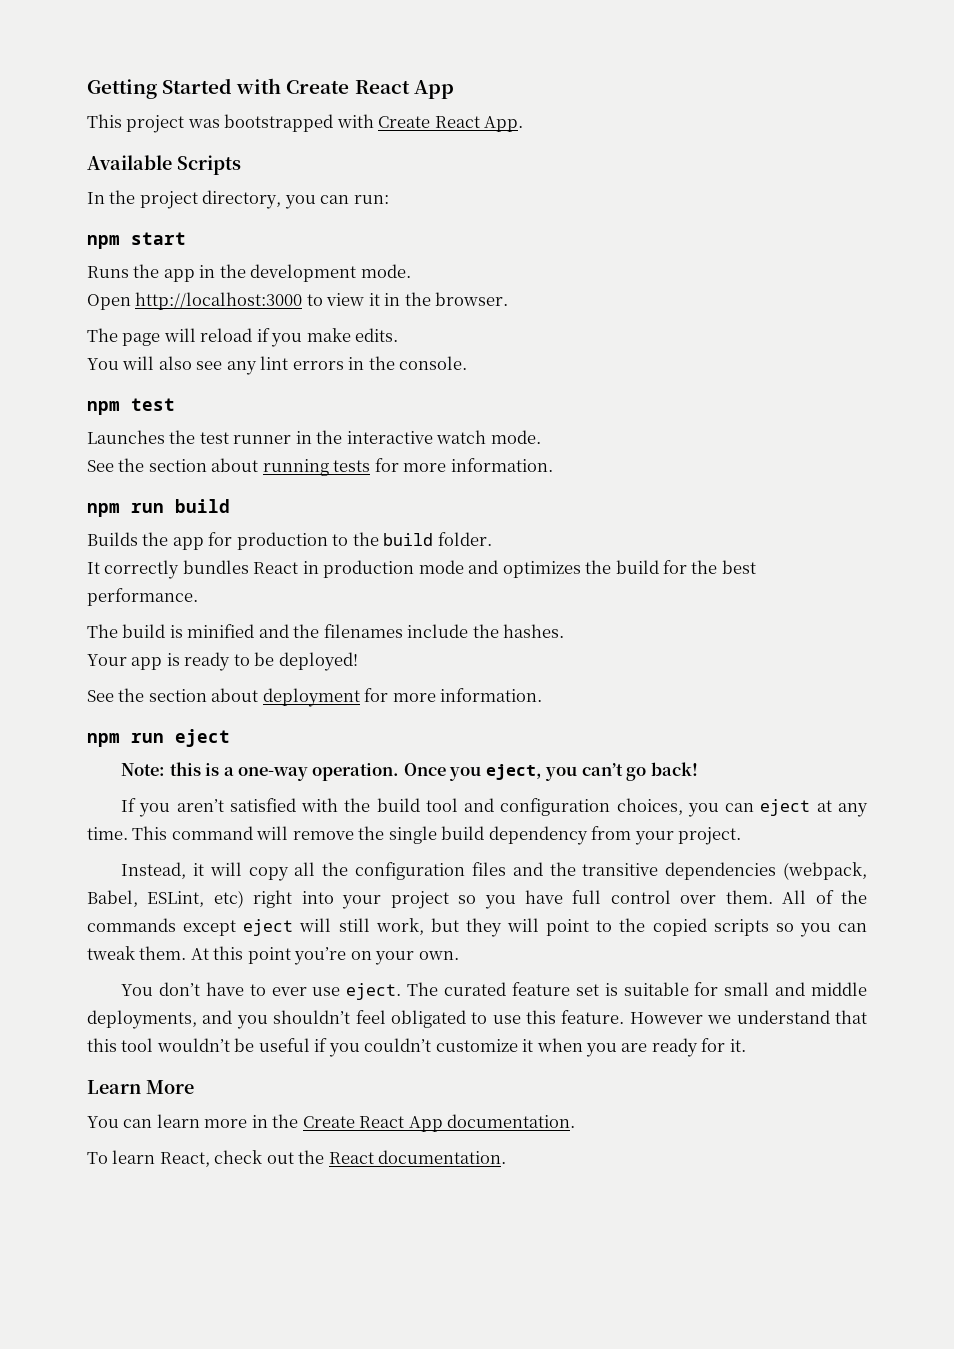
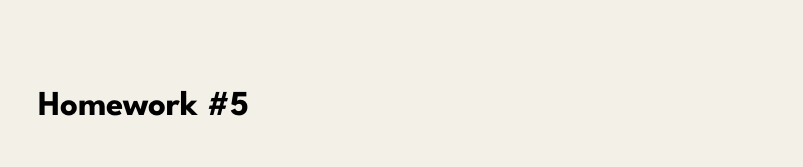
[87,78,454,99] [87,114,524,133] [87,155,241,175] [87,190,389,209] [87,232,186,249] [87,264,411,282] [87,292,509,310] [87,328,399,347] [87,356,468,375] [87,398,175,415] [87,430,541,444] [87,458,553,476] [87,499,230,517] [87,532,492,550] [87,560,756,579] [87,588,198,606] [87,624,565,638] [87,652,358,671] [87,688,543,707] [87,729,230,747] [121,762,698,781] [121,798,868,817] [87,826,742,845] [121,862,867,881] [87,890,867,909] [87,918,867,937] [87,946,459,965] [121,982,867,1000] [87,1010,868,1029] [87,1038,746,1057] [87,1080,194,1094] [87,1114,576,1132] [87,1150,507,1167] Getting Started with Create React App // This project was bootstrapped with Create React App. // Available Scripts // In the project directory, you can run: // npm start // Runs the app in the development mode. // Open http://localhost:3000 to view it in the browser. // The page will reload if you make edits. // You will also see any lint errors in the console. // npm test // Launches the test runner in the interactive watch mode. // See the section about running tests for more information. // npm run build // Builds the app for production to the build folder. // It correctly bundles React in production mode and optimizes the build for the best performance. // The build is minified and the filenames include the hashes. // Your app is ready to be deployed! // See the section about deployment for more information. // npm run eject // Note: this is a one-way operation. Once you eject, you can’t go back! // If you aren’t satisfied with the build tool and configuration choices, you can eject at any time. This command will remove the single build dependency from your project. // Instead, it will copy all the configuration files and the transitive dependencies (webpack, Babel, ESLint, etc) right into your project so you have full control over them. All of the commands except eject will still work, but they will point to the copied scripts so you can tweak them. At this point you’re on your own. // You don’t have to ever use eject. The curated feature set is suitable for small and middle deployments, and you shouldn’t feel obligated to use this feature. However we understand that this tool wouldn’t be useful if you couldn’t customize it when you are ready for it. // Learn More // You can learn more in the Create React App documentation. // To learn React, check out the React documentation. -> [38,90,250,116] Homework #5

